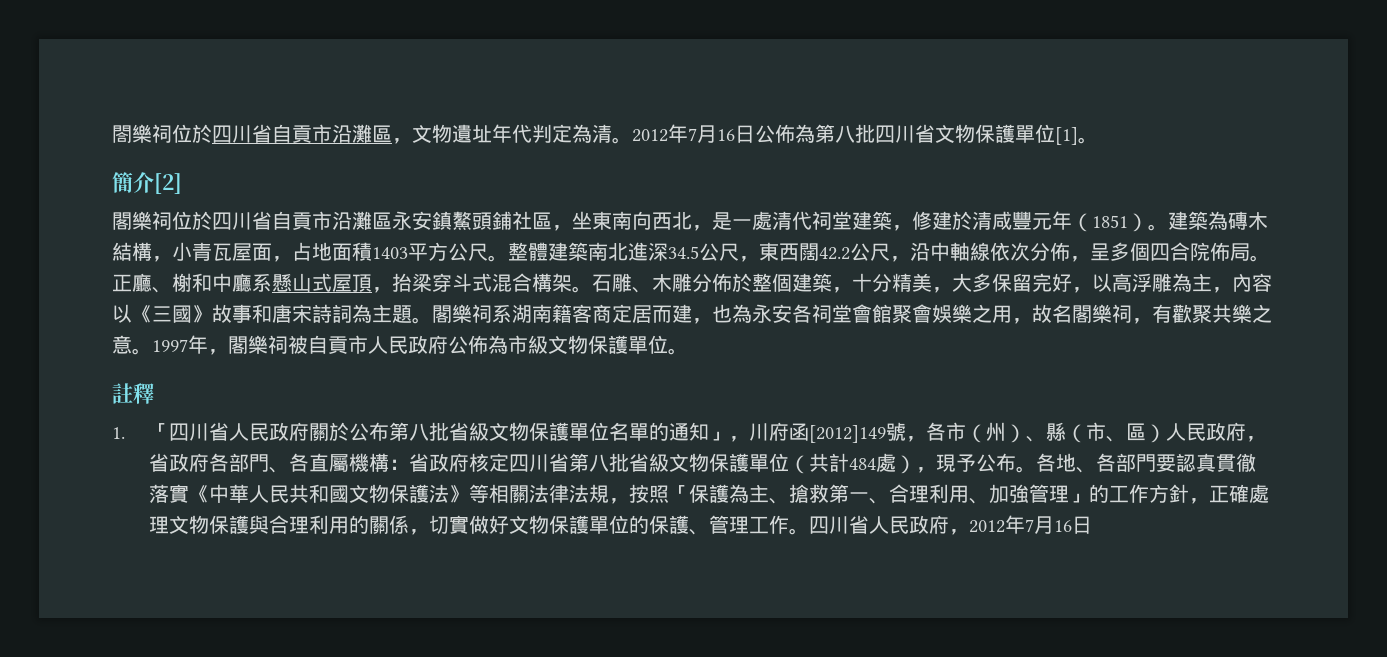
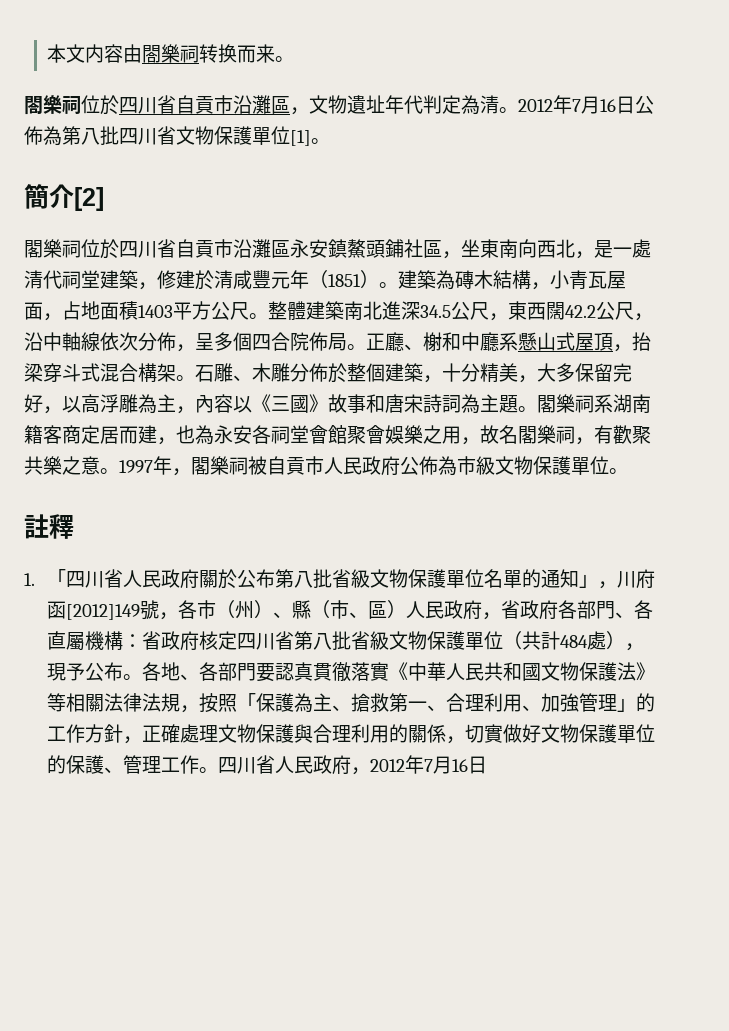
(112, 134) none -> [47,44,295,63] 本文内容由閤樂祠转换而来。 //

